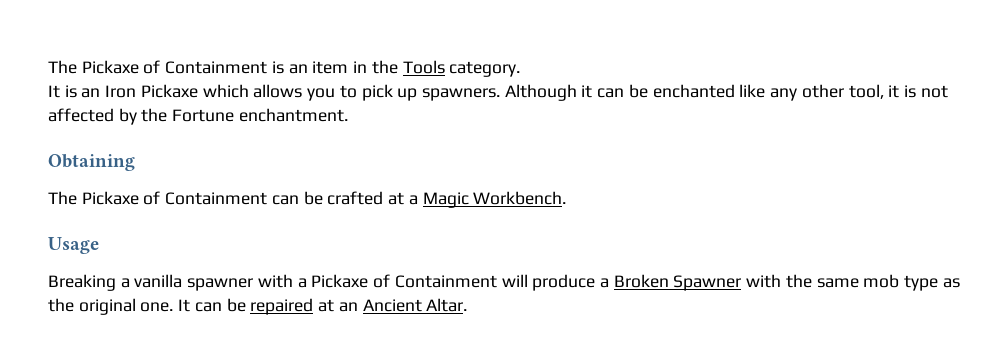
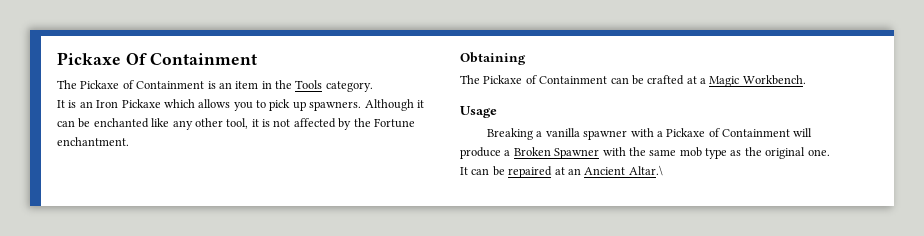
(48, 67) none -> [57,52,258,65] Pickaxe Of Containment //
[426,298,468,312] Altar. -> [628,165,663,176] Altar.\

